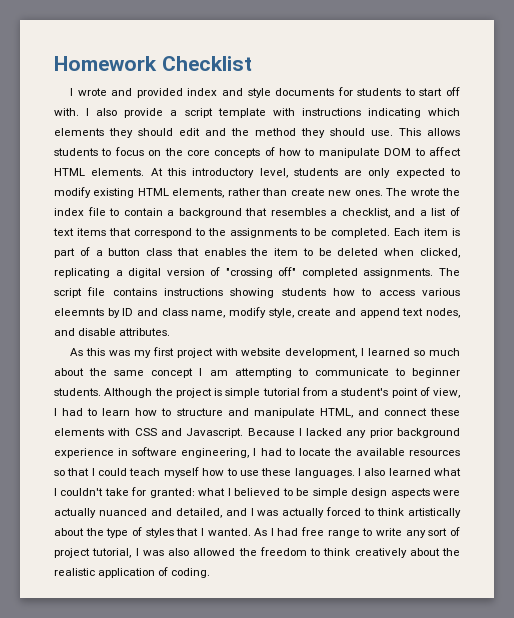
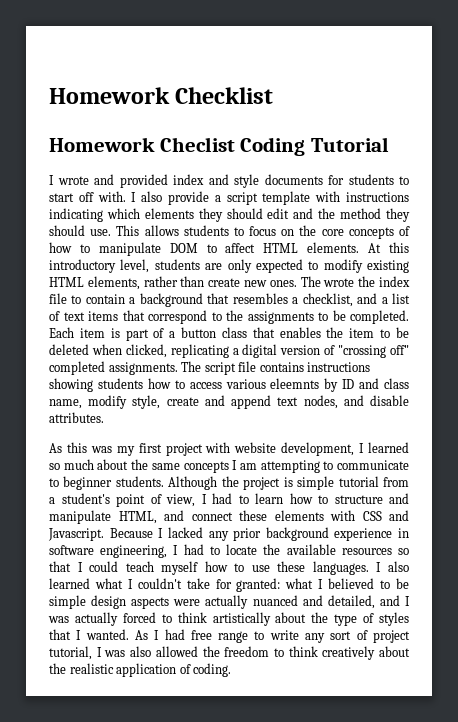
(252, 63) none -> [49,137,389,156] // Homework Checlist Coding Tutorial
[151,368,194,378] concept -> [183,461,229,473] concepts

